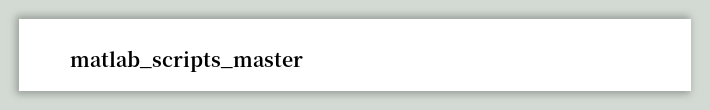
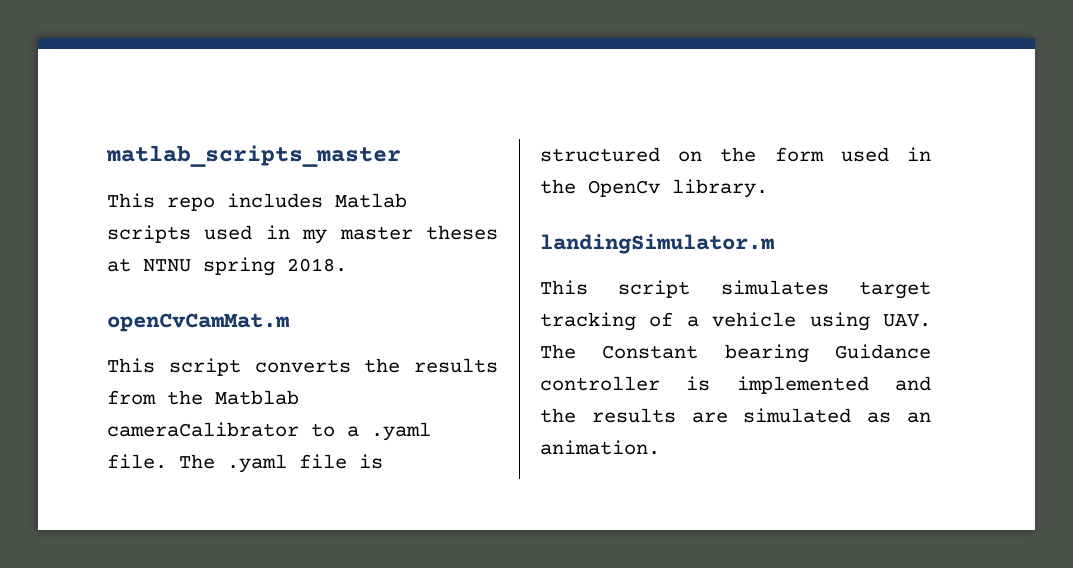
(303, 61) none -> [107,193,407,211] [107,225,498,244] [107,257,347,276] [107,313,289,332] [107,358,498,376] [107,390,299,405] [107,422,431,441] [107,454,383,473] [540,147,931,162] [540,179,768,198] [540,234,774,254] [540,280,931,299] [540,312,931,331] [540,344,931,363] [540,376,931,394] [540,408,931,423] [540,440,660,455] // This repo includes Matlab scripts used in my master theses at NTNU spring 2018. // openCvCamMat.m // This script converts the results from the Matblab cameraCalibrator to a .yaml file. The .yaml file is structured on the form used in the OpenCv library. // landingSimulator.m // This script simulates target tracking of a vehicle using UAV. The Constant bearing Guidance controller is implemented and the results are simulated as an animation.

